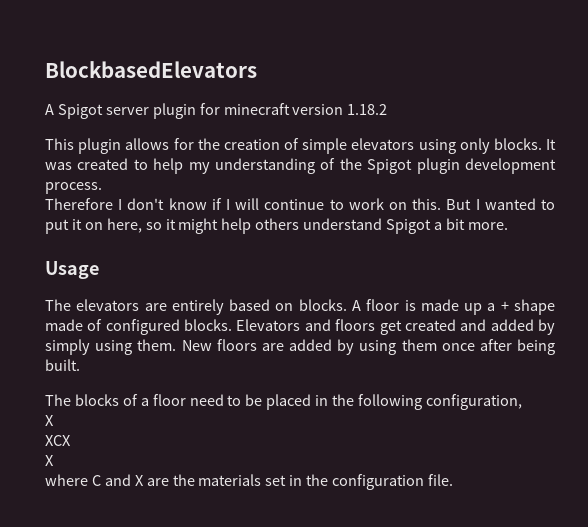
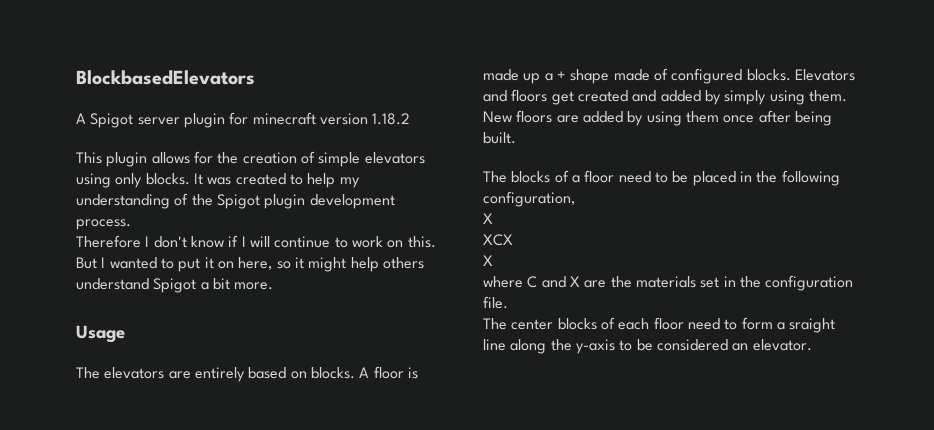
(454, 480) none -> [483,317,836,333] [483,339,812,354] // The center blocks of each floor need to form a sraight line along the y-axis to be considered an elevator.

